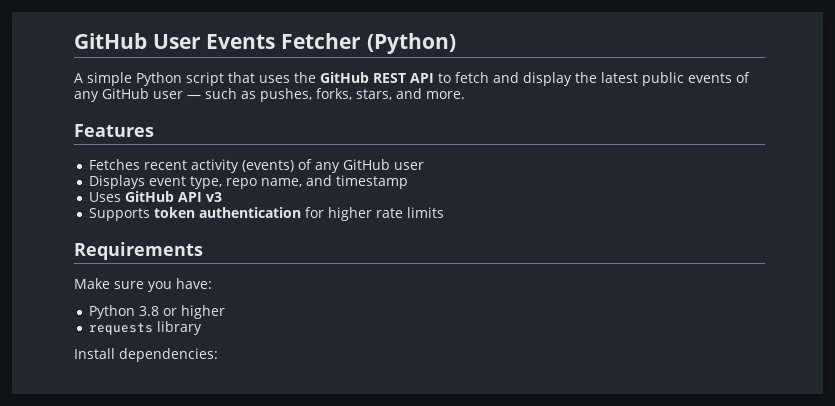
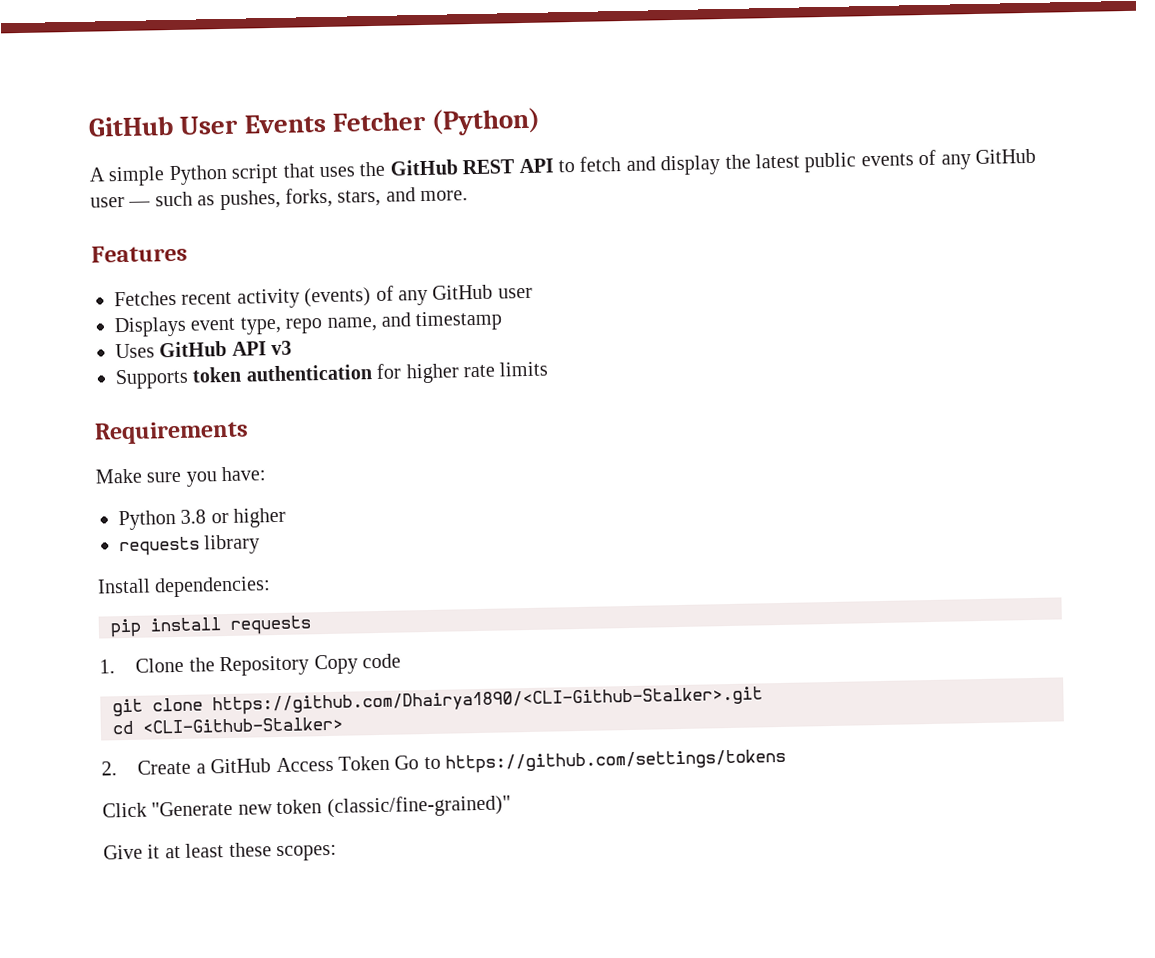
(218, 355) none -> [110,615,312,638] [99,653,401,677] [112,686,763,717] [112,716,343,735] [101,748,787,776] [102,794,511,819] [103,842,337,862] // pip install requests // 1. Clone the Repository Copy code // git clone https://github.com/Dhairya1890/<CLI-Github-Stalker>.git // cd <CLI-Github-Stalker> // 2. Create a GitHub Access Token Go to https://github.com/settings/tokens // Click "Generate new token (classic/fine-grained)" // Give it at least these scopes:

